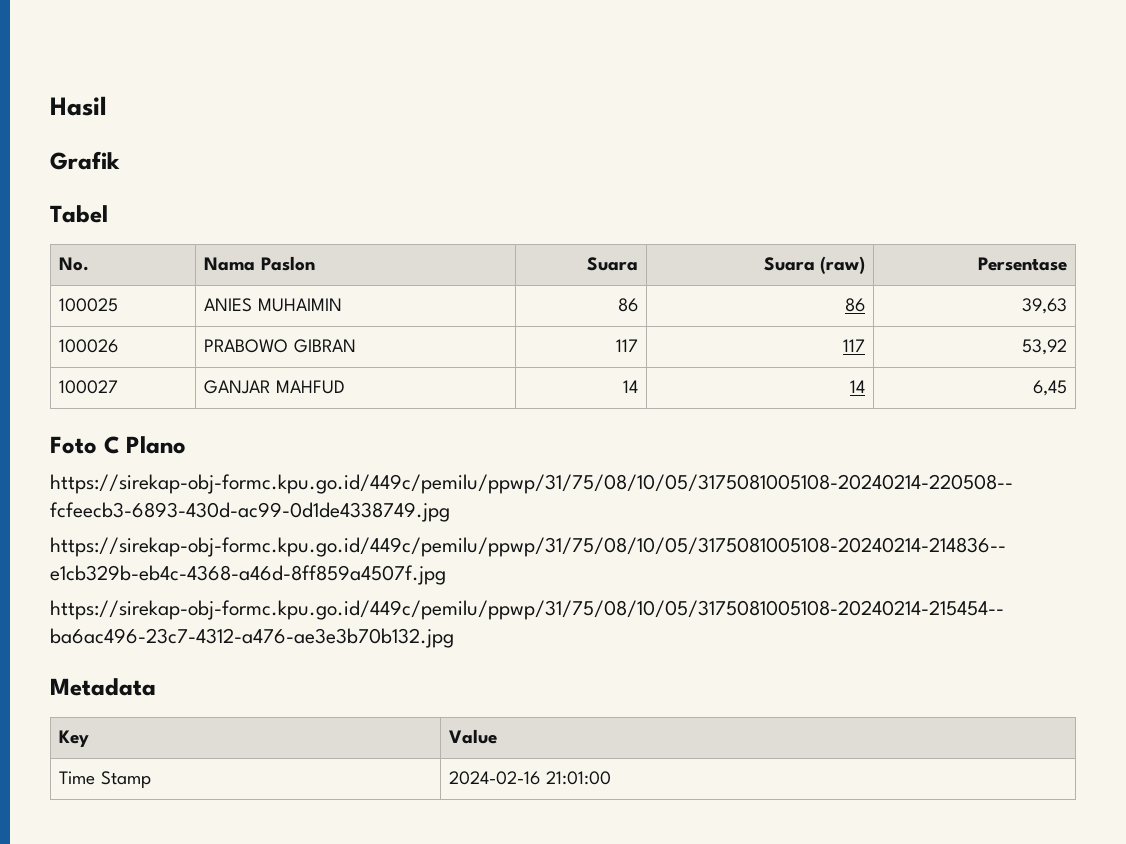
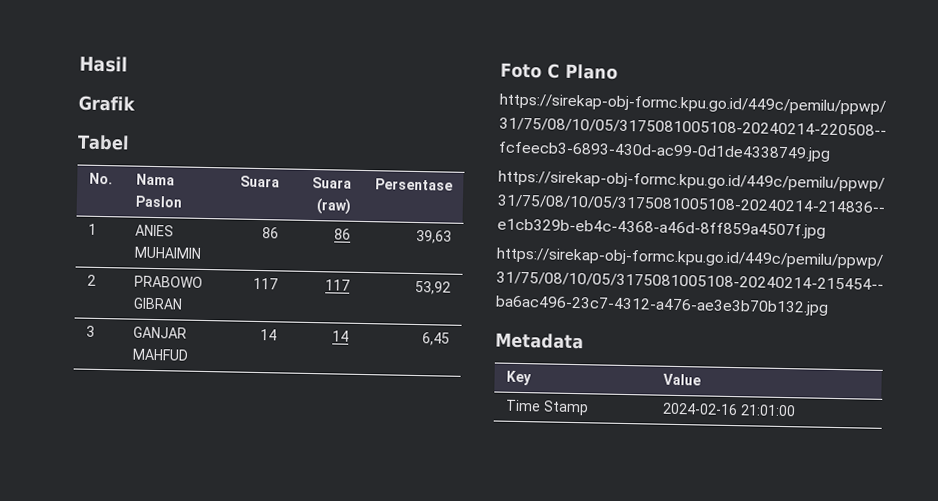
[59,298,119,312] 100025 -> [87,223,97,235] 1
[59,339,119,353] 100026 -> [86,274,96,286] 2
[59,380,119,394] 100027 -> [85,325,95,337] 3

